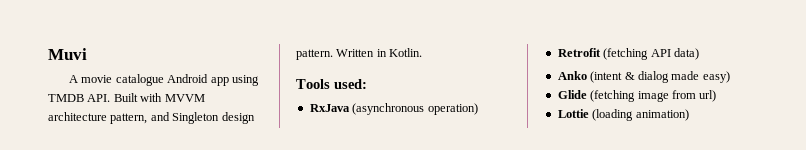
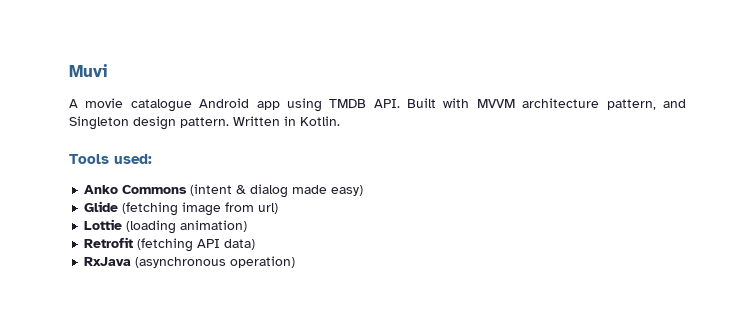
[309,103,478,115] [557,48,699,60] // RxJava (asynchronous operation) // Retrofit (fetching API data) -> (152, 159) none
(587, 75) none -> [122,185,188,194] Commons
(689, 115) none -> [84,237,256,252] [84,256,296,268] // Retrofit (fetching API data) // RxJava (asynchronous operation)

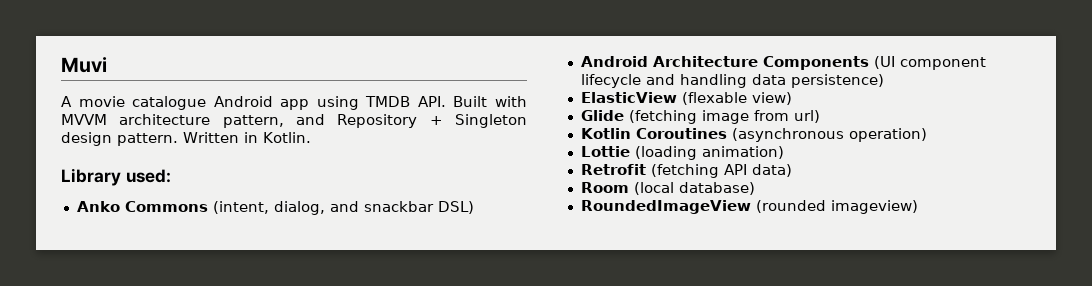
(686, 103) none -> [337,114,443,128] Repository +
[69,154,109,164] Tools -> [61,168,121,186] Library
[190,184,364,198] (intent & dialog made easy) -> [212,201,474,215] [580,56,986,70] [580,74,884,88] [580,92,792,105] (intent, dialog, and snackbar DSL) // Android Architecture Components (UI component lifecycle and handling data persistence) // ElasticView (flexable view)
(279, 208) none -> [580,128,927,142] // Kotlin Coroutines (asynchronous operation)
[84,256,296,268] RxJava (asynchronous operation) -> [580,182,755,195] [580,200,918,214] Room (local database) // RoundedImageView (rounded imageview)

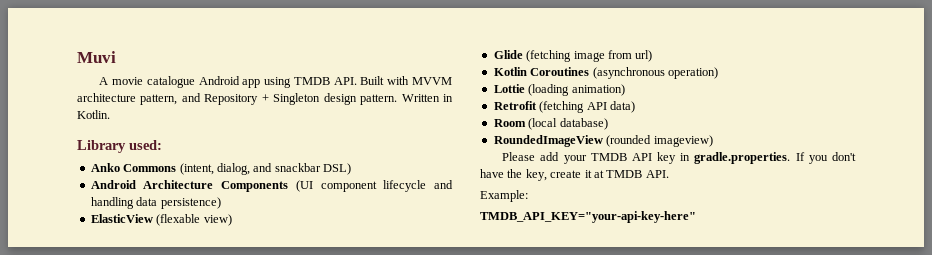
(918, 207) none -> [502,152,856,164] [480,169,669,181] [480,190,528,202] [480,211,696,223] // Please add your TMDB API key in gradle.properties. If you don't have the key, create it at TMDB API. // Example: // TMDB_API_KEY="your-api-key-here"

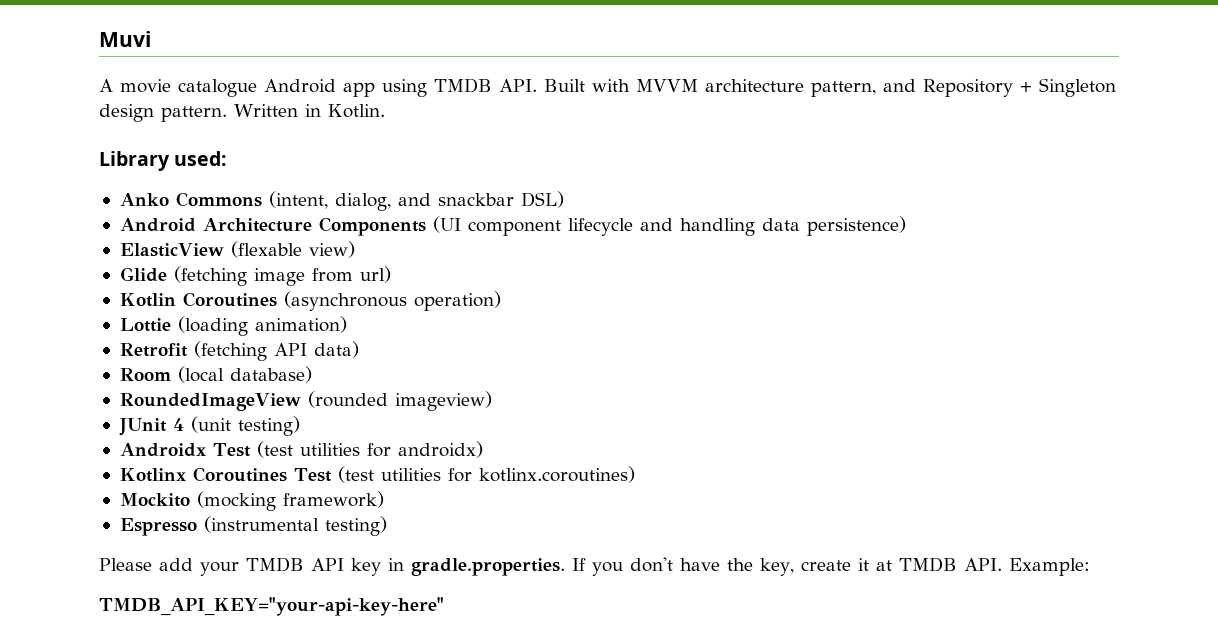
(713, 141) none -> [118,416,300,436] [119,441,483,458] [119,466,635,483] [119,491,384,511] [119,516,387,536] // JUnit 4 (unit testing) // Androidx Test (test utilities for androidx) // Kotlinx Coroutines Test (test utilities for kotlinx.coroutines) // Mockito (mocking framework) // Espresso (instrumental testing)
(669, 174) // -> (1002, 564) none

